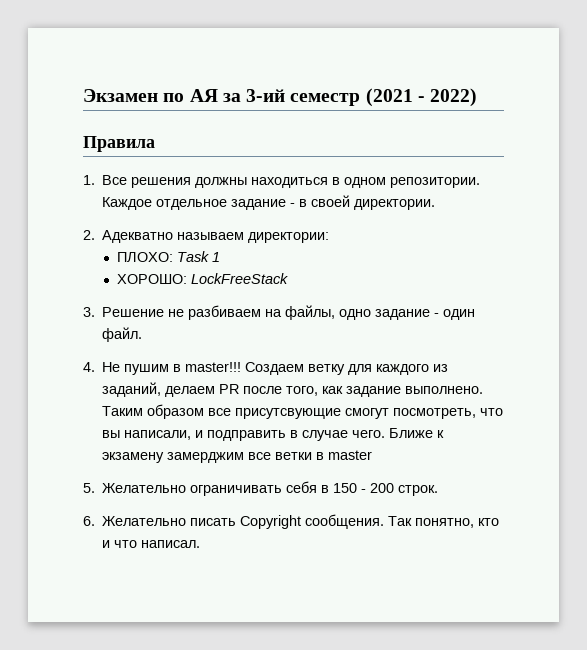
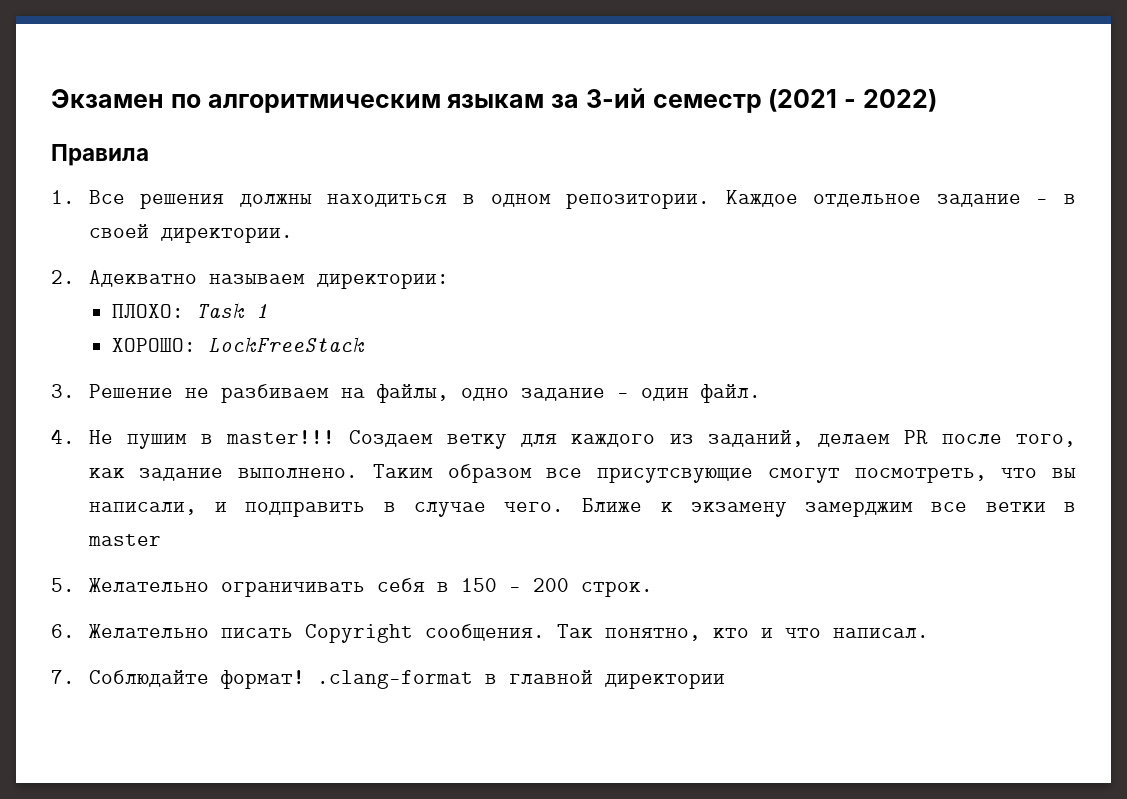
[189,89,218,102] АЯ -> [207,94,545,113] алгоритмическим языкам
(201, 544) none -> [51,670,725,689] // 7. Соблюдайте формат! .clang-format в главной директории

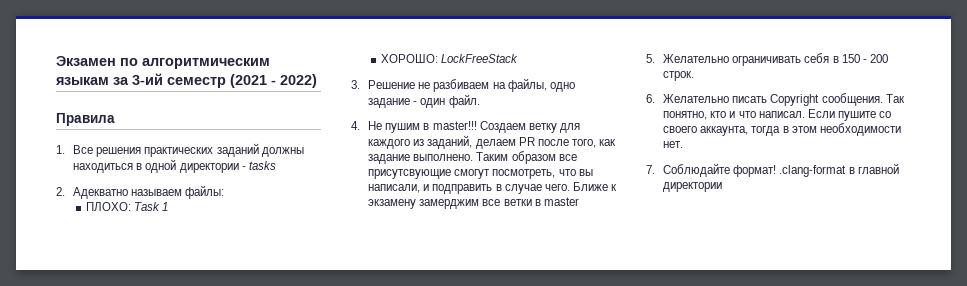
(225, 201) none -> [144,143,259,157] практических заданий
[490,190,1076,209] [88,224,293,243] одном репозитории. Каждое отдельное задание - в своей директории. -> [145,159,276,173] одной директории - tasks
[316,273,449,289] директории: -> [185,185,225,199] файлы:
(929, 633) none -> [807,109,891,121] [663,123,901,136] [663,141,684,148] Если пушите со своего аккаунта, тогда в этом необходимости нет.

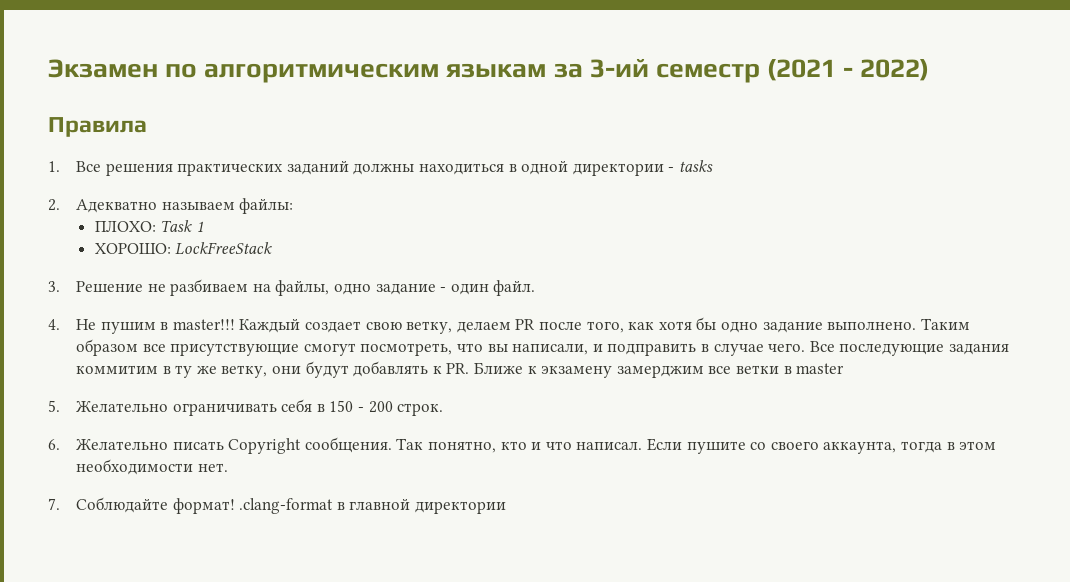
[479,121,580,133] [368,135,473,149] Создаем ветку для каждого из заданий, -> [239,318,453,334] Каждый создает свою ветку,
(616, 142) none -> [658,317,758,333] хотя бы одно
[368,169,452,179] присутсвующие -> [170,343,300,356] присутствующие
(570, 187) none -> [809,341,1009,356] [76,361,470,378] Все последующие задания коммитим в ту же ветку, они будут добавлять к PR.

